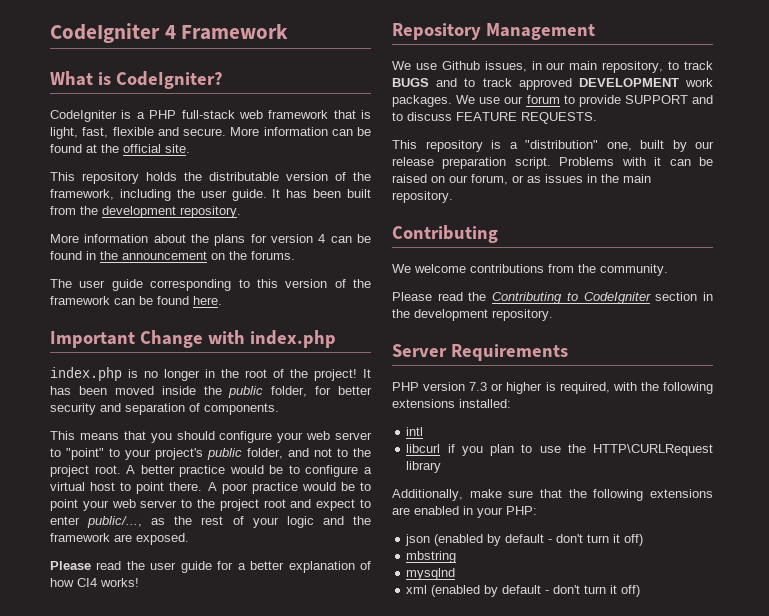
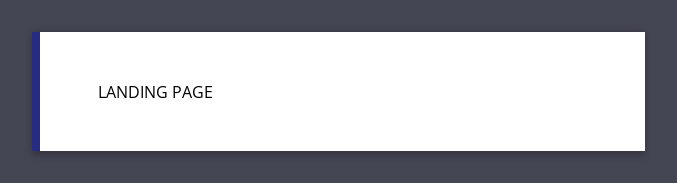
[50,23,289,43] [50,71,223,89] [50,110,371,122] [50,127,371,139] [50,144,190,153] [50,172,371,184] [50,189,371,201] [50,206,241,218] [50,234,371,246] [50,251,295,260] [50,279,371,291] [50,296,222,305] [50,330,336,348] [50,367,371,381] [50,386,372,398] [50,403,279,415] [50,431,372,443] [50,448,371,460] [50,465,372,477] [50,482,371,494] [50,499,372,511] [50,516,371,528] [50,533,189,545] [50,561,372,573] [50,578,139,587] [392,23,595,40] [392,61,713,73] [392,78,713,90] [392,95,713,107] [392,112,597,124] [392,140,714,152] [392,157,713,169] [392,174,651,185] [392,191,453,203] [392,225,498,243] [392,264,668,276] [392,292,713,304] [392,309,553,321] [392,344,568,361] [392,382,713,394] [392,399,511,408] [406,427,424,436] [406,444,713,456] [406,461,442,473] [392,489,713,501] [392,506,537,518] [405,534,644,546] [406,551,457,563] [406,568,456,580] [406,585,641,597] CodeIgniter 4 Framework // What is CodeIgniter? // CodeIgniter is a PHP full-stack web framework that is light, fast, flexible and secure. More information can be found at the official site. // This repository holds the distributable version of the framework, including the user guide. It has been built from the development repository. // More information about the plans for version 4 can be found in the announcement on the forums. // The user guide corresponding to this version of the framework can be found here. // Important Change with index.php // index.php is no longer in the root of the project! It has been moved inside the public folder, for better security and separation of components. // This means that you should configure your web server to "point" to your project's public folder, and not to the project root. A better practice would be to configure a virtual host to point there. A poor practice would be to point your web server to the project root and expect to enter public/..., as the rest of your logic and the framework are exposed. // Please read the user guide for a better explanation of how CI4 works! // Repository Management // We use Github issues, in our main repository, to track BUGS and to track approved DEVELOPMENT work packages. We use our forum to provide SUPPORT and to discuss FEATURE REQUESTS. // This repository is a "distribution" one, built by our release preparation script. Problems with it can be raised on our forum, or as issues in the main repository. // Contributing // We welcome contributions from the community. // Please read the Contributing to CodeIgniter section in the development repository. // Server Requirements // PHP version 7.3 or higher is required, with the following extensions installed: // intl // libcurl if you plan to use the HTTP\CURLRequest library // Additionally, make sure that the following extensions are enabled in your PHP: // json (enabled by default - don't turn it off) // mbstring // mysqlnd // xml (enabled by default - don't turn it off) -> [98,86,214,98] LANDING PAGE

